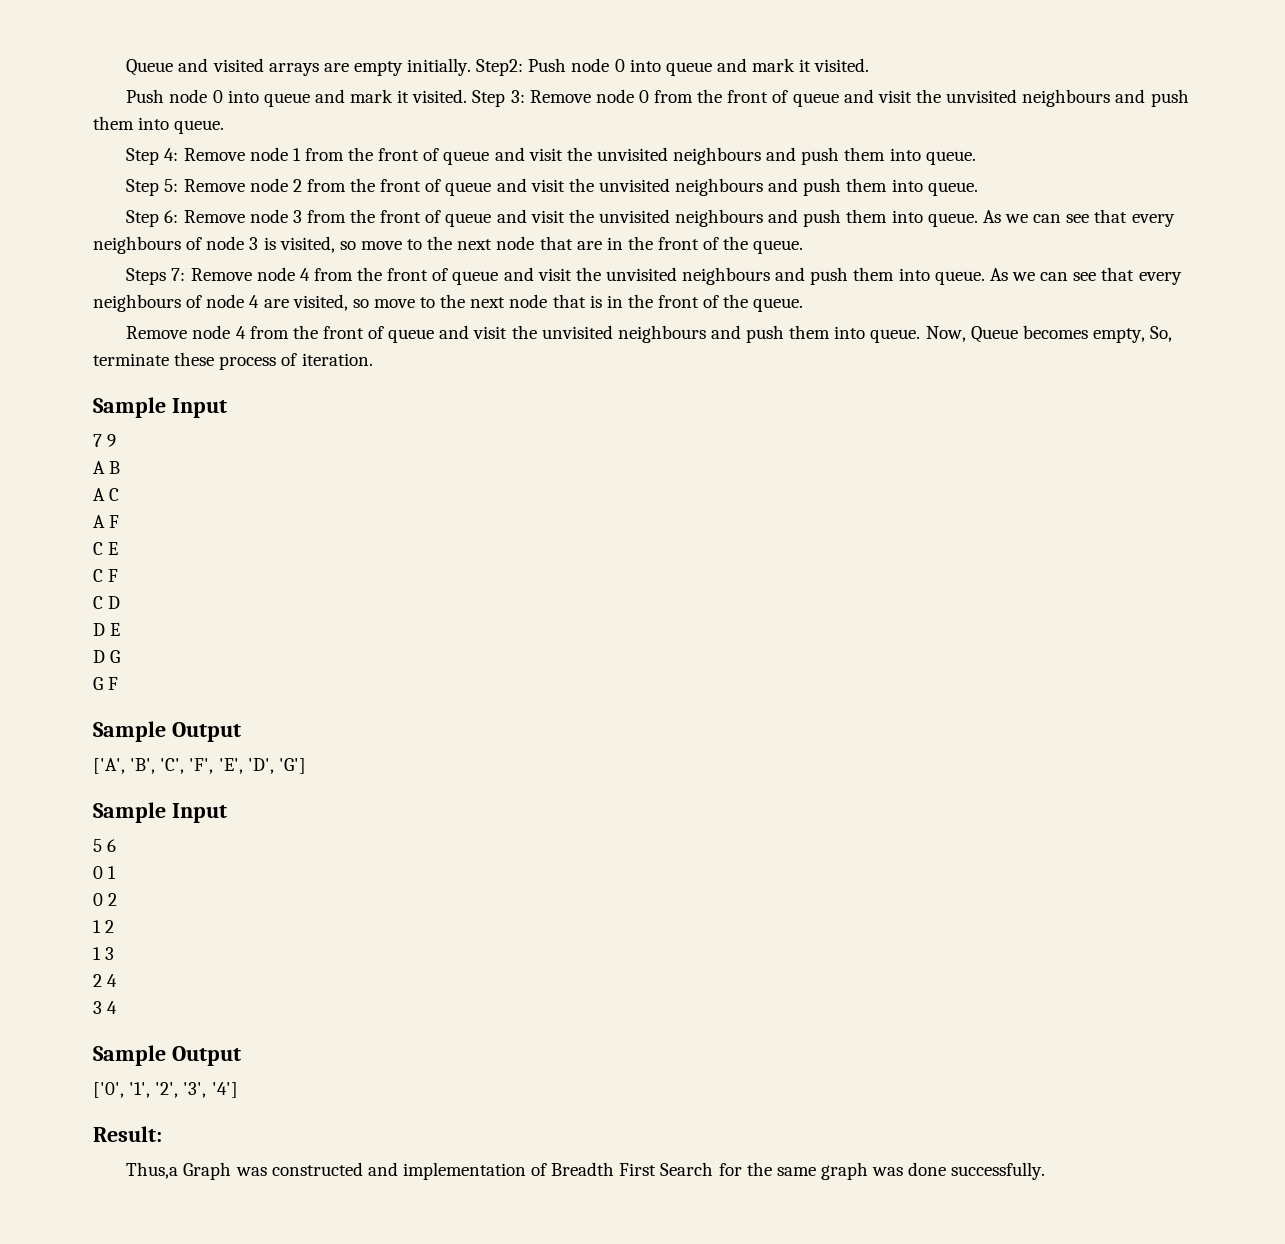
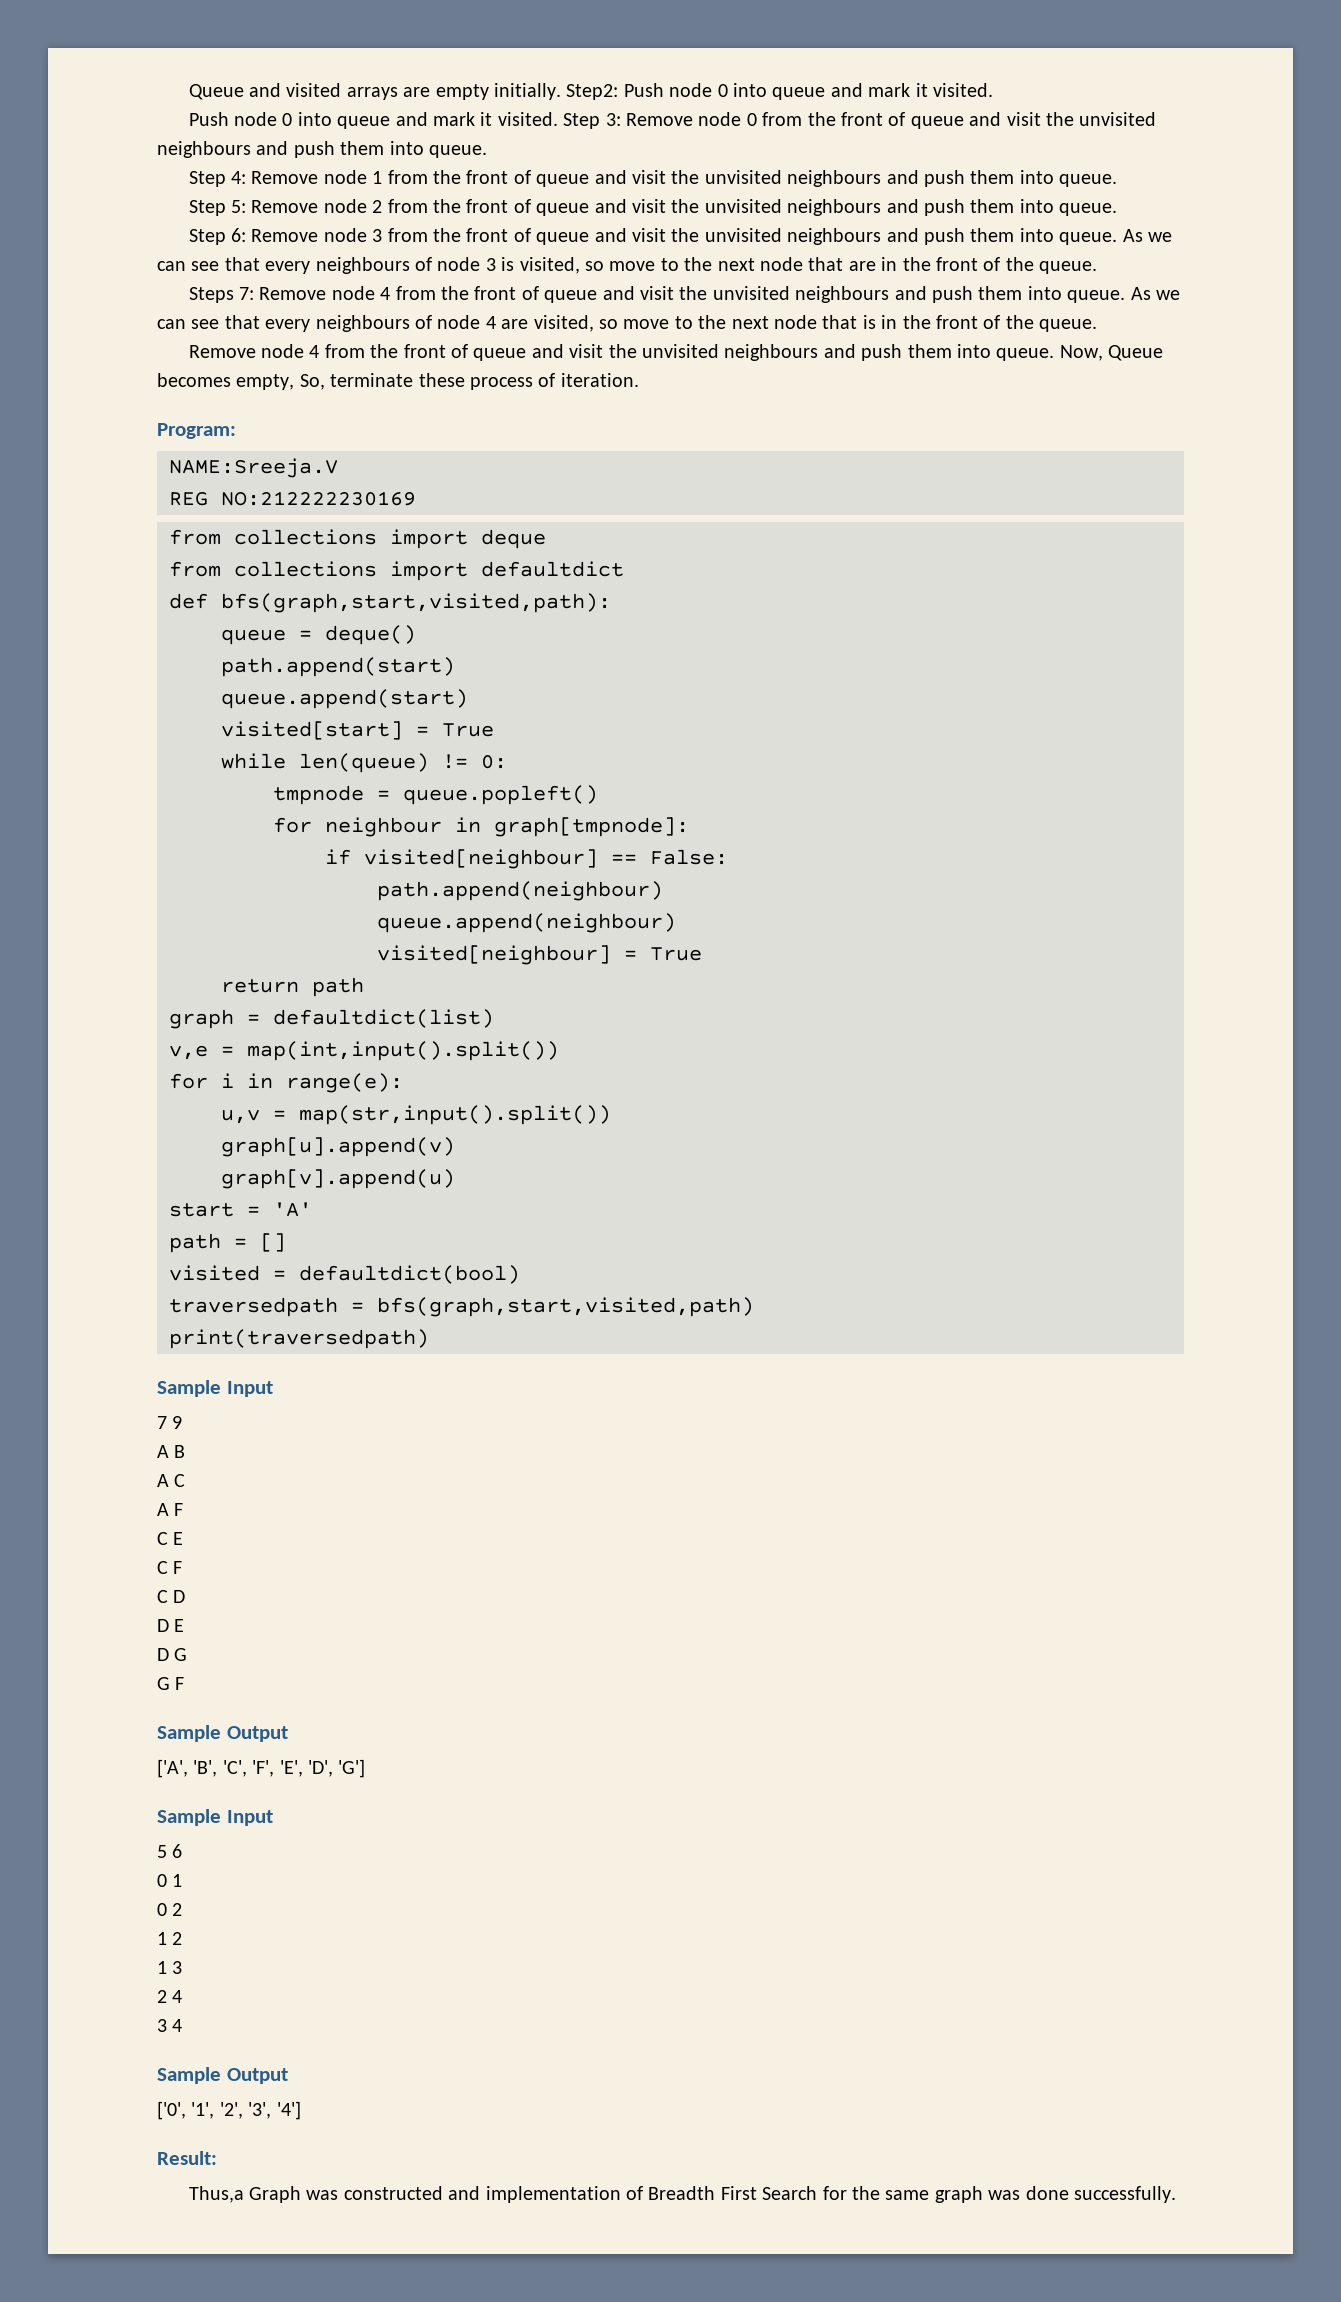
(373, 359) none -> [157,423,236,439] [169,458,338,478] [169,491,416,506] [169,529,546,549] [169,561,624,581] [169,593,611,613] [221,625,416,645] [221,657,455,677] [221,689,468,709] [221,721,494,740] [221,753,507,773] [273,785,598,805] [273,817,689,837] [325,849,728,869] [377,881,663,901] [377,913,676,933] [377,945,702,965] [221,977,364,997] [169,1009,494,1029] [169,1041,559,1061] [169,1073,403,1093] [221,1105,611,1125] [221,1137,455,1157] [221,1169,455,1189] [169,1202,312,1217] [169,1233,286,1253] [169,1265,520,1284] [169,1297,754,1317] [169,1329,429,1349] // Program: // NAME:Sreeja.V // REG NO:212222230169 // from collections import deque // from collections import defaultdict // def bfs(graph,start,visited,path): // queue = deque() // path.append(start) // queue.append(start) // visited[start] = True // while len(queue) != 0: // tmpnode = queue.popleft() // for neighbour in graph[tmpnode]: // if visited[neighbour] == False: // path.append(neighbour) // queue.append(neighbour) // visited[neighbour] = True // return path // graph = defaultdict(list) // v,e = map(int,input().split()) // for i in range(e): // u,v = map(str,input().split()) // graph[u].append(v) // graph[v].append(u) // start = 'A' // path = [] // visited = defaultdict(bool) // traversedpath = bfs(graph,start,visited,path) // print(traversedpath)

